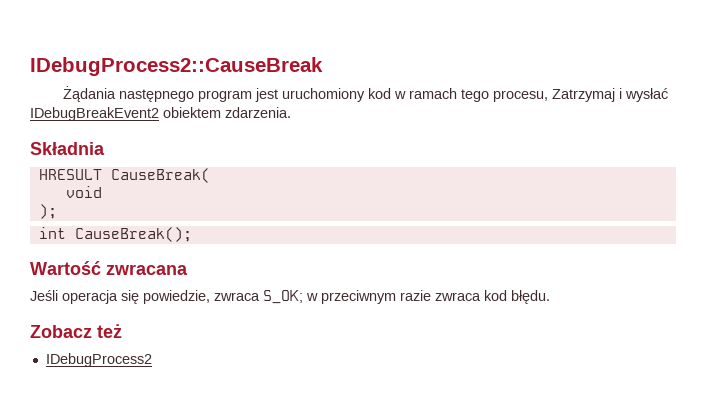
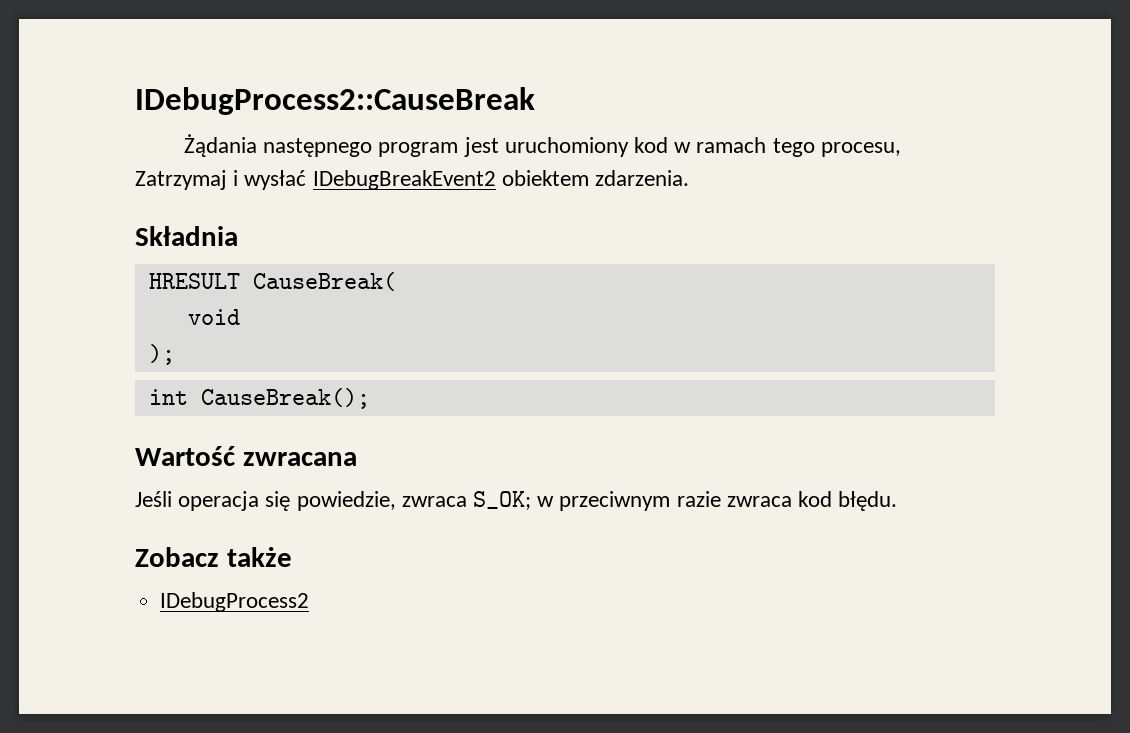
[97,324,122,338] też -> [226,547,292,567] także

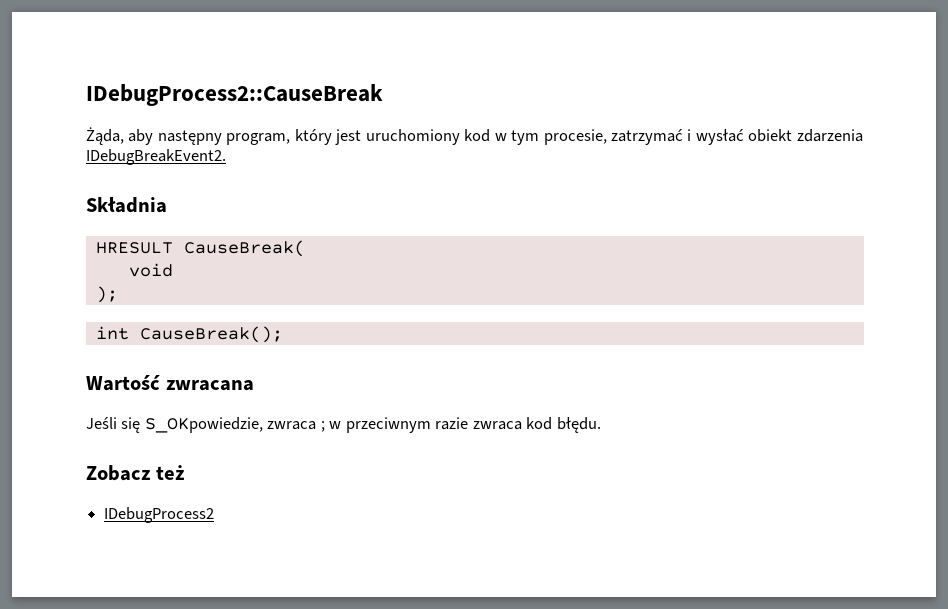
[183,134,901,157] [135,170,690,190] Żądania następnego program jest uruchomiony kod w ramach tego procesu, Zatrzymaj i wysłać IDebugBreakEvent2 obiektem zdarzenia. -> [86,127,863,145] [86,149,226,165] Żąda, aby następny program, który jest uruchomiony kod w tym procesie, zatrzymać i wysłać obiekt zdarzenia IDebugBreakEvent2.
[178,491,532,511] operacja się powiedzie, zwraca S_OK; -> [121,417,325,433] się S_OKpowiedzie, zwraca ;
[226,547,292,567] także -> [155,465,184,480] też

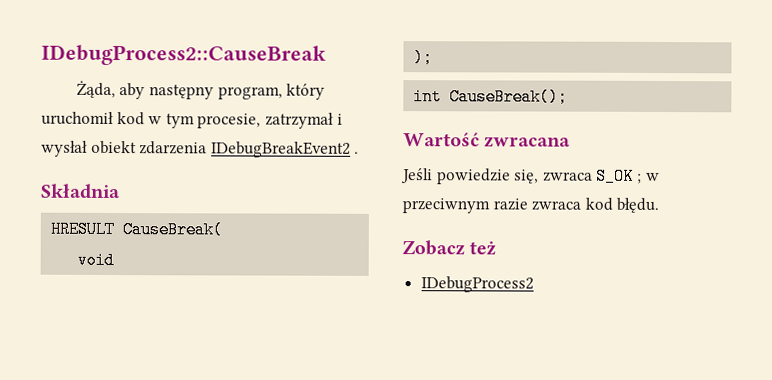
[335,129,460,145] jest uruchomiony -> [41,111,114,125] uruchomił
[611,129,863,145] [86,149,226,165] zatrzymać i wysłać obiekt zdarzenia IDebugBreakEvent2. -> [264,112,343,129] [41,140,360,158] zatrzymał i wysłał obiekt zdarzenia IDebugBreakEvent2 .
[121,417,317,433] się S_OKpowiedzie, zwraca -> [436,167,635,185] powiedzie się, zwraca S_OK

